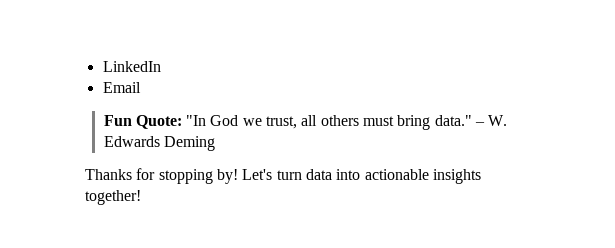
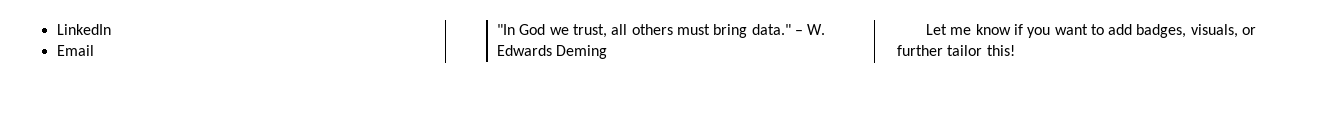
[103,115,182,129] Fun Quote: -> (94, 50) none
[85,168,481,184] [85,190,141,205] Thanks for stopping by! Let's turn data into actionable insights together! -> [925,24,1257,38] [897,45,1015,56] Let me know if you want to add badges, visuals, or further tailor this!

